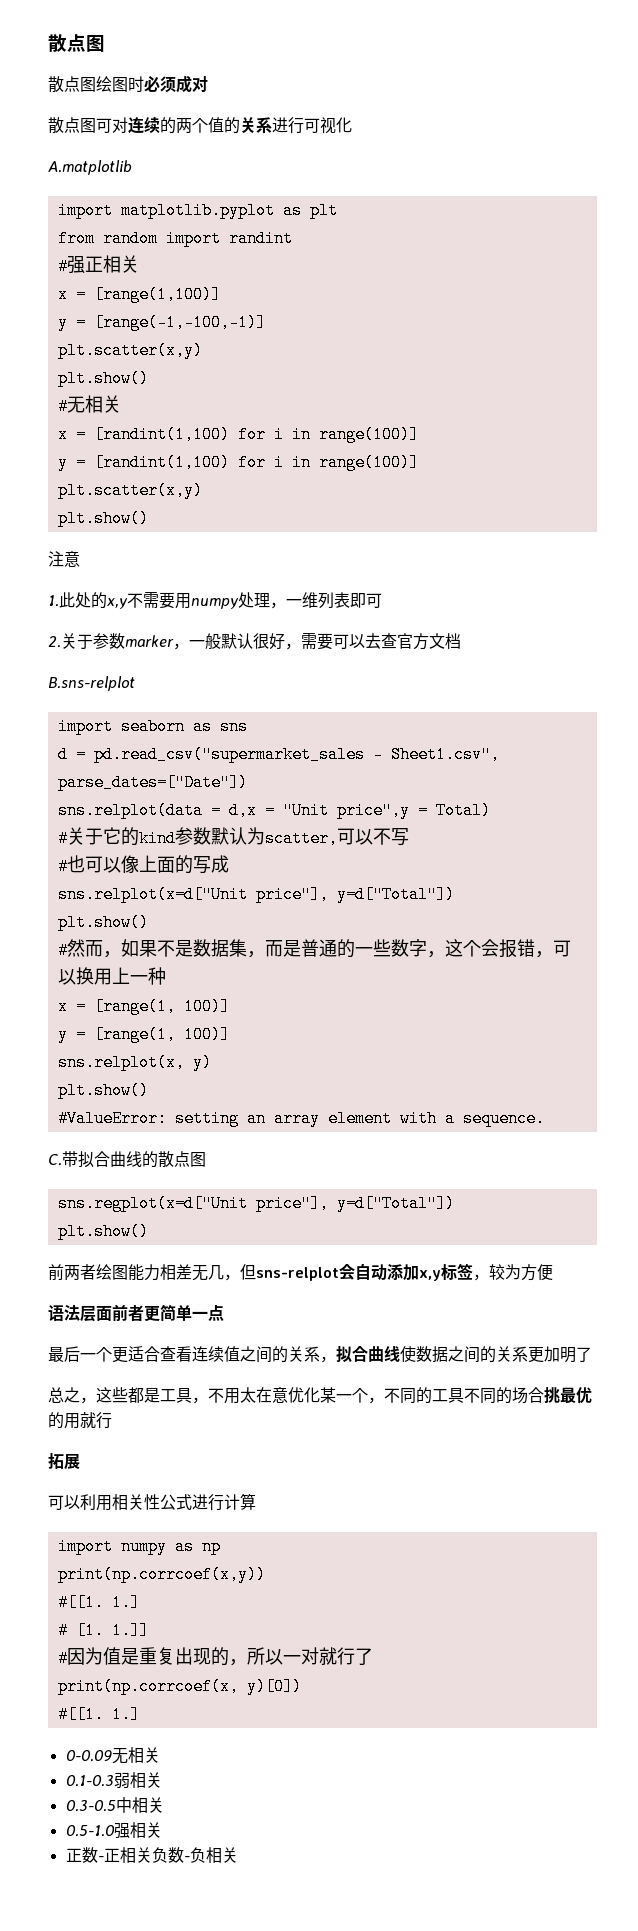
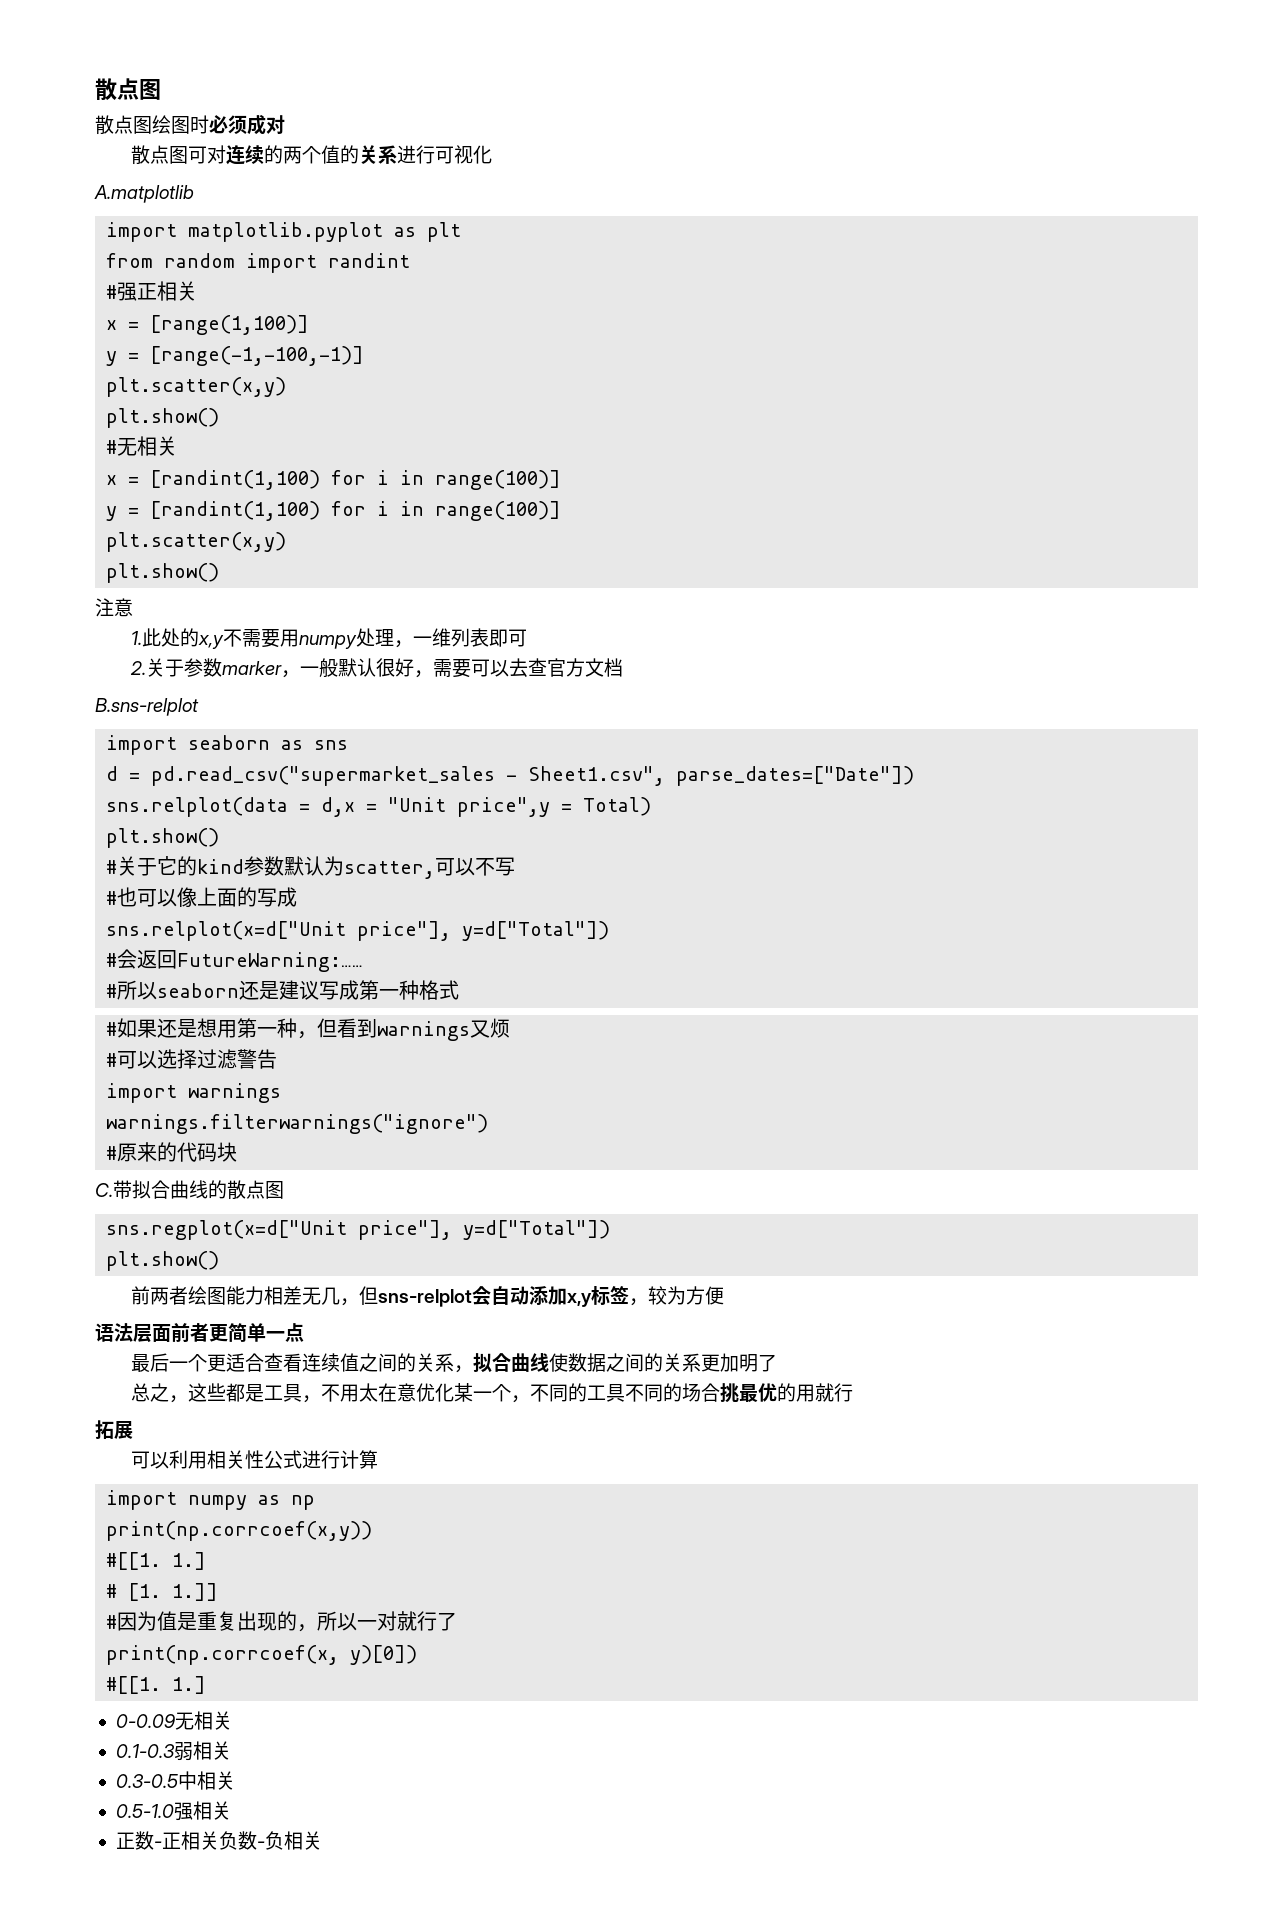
(491, 810) none -> [106,828,220,848] // plt.show()
[57,914,149,931] [57,939,571,959] [57,967,166,985] [57,998,230,1015] [57,1026,230,1043] [57,1054,212,1071] [57,1082,149,1099] [57,1110,545,1127] plt.show() // #然而，如果不是数据集，而是普通的一些数字，这个会报错，可以换用上一种 // x = [range(1, 100)] // y = [range(1, 100)] // sns.relplot(x, y) // plt.show() // #ValueError: setting an array element with a sequence. -> [106,949,364,972] [106,980,460,1000] [106,1018,511,1041] [106,1049,278,1069] [106,1083,282,1103] [106,1114,489,1134] [106,1142,238,1162] #会返回FutureWarning:…… // #所以seaborn还是建议写成第一种格式 // #如果还是想用第一种，但看到warnings又烦 // #可以选择过滤警告 // import warnings // warnings.filterwarnings("ignore") // #原来的代码块

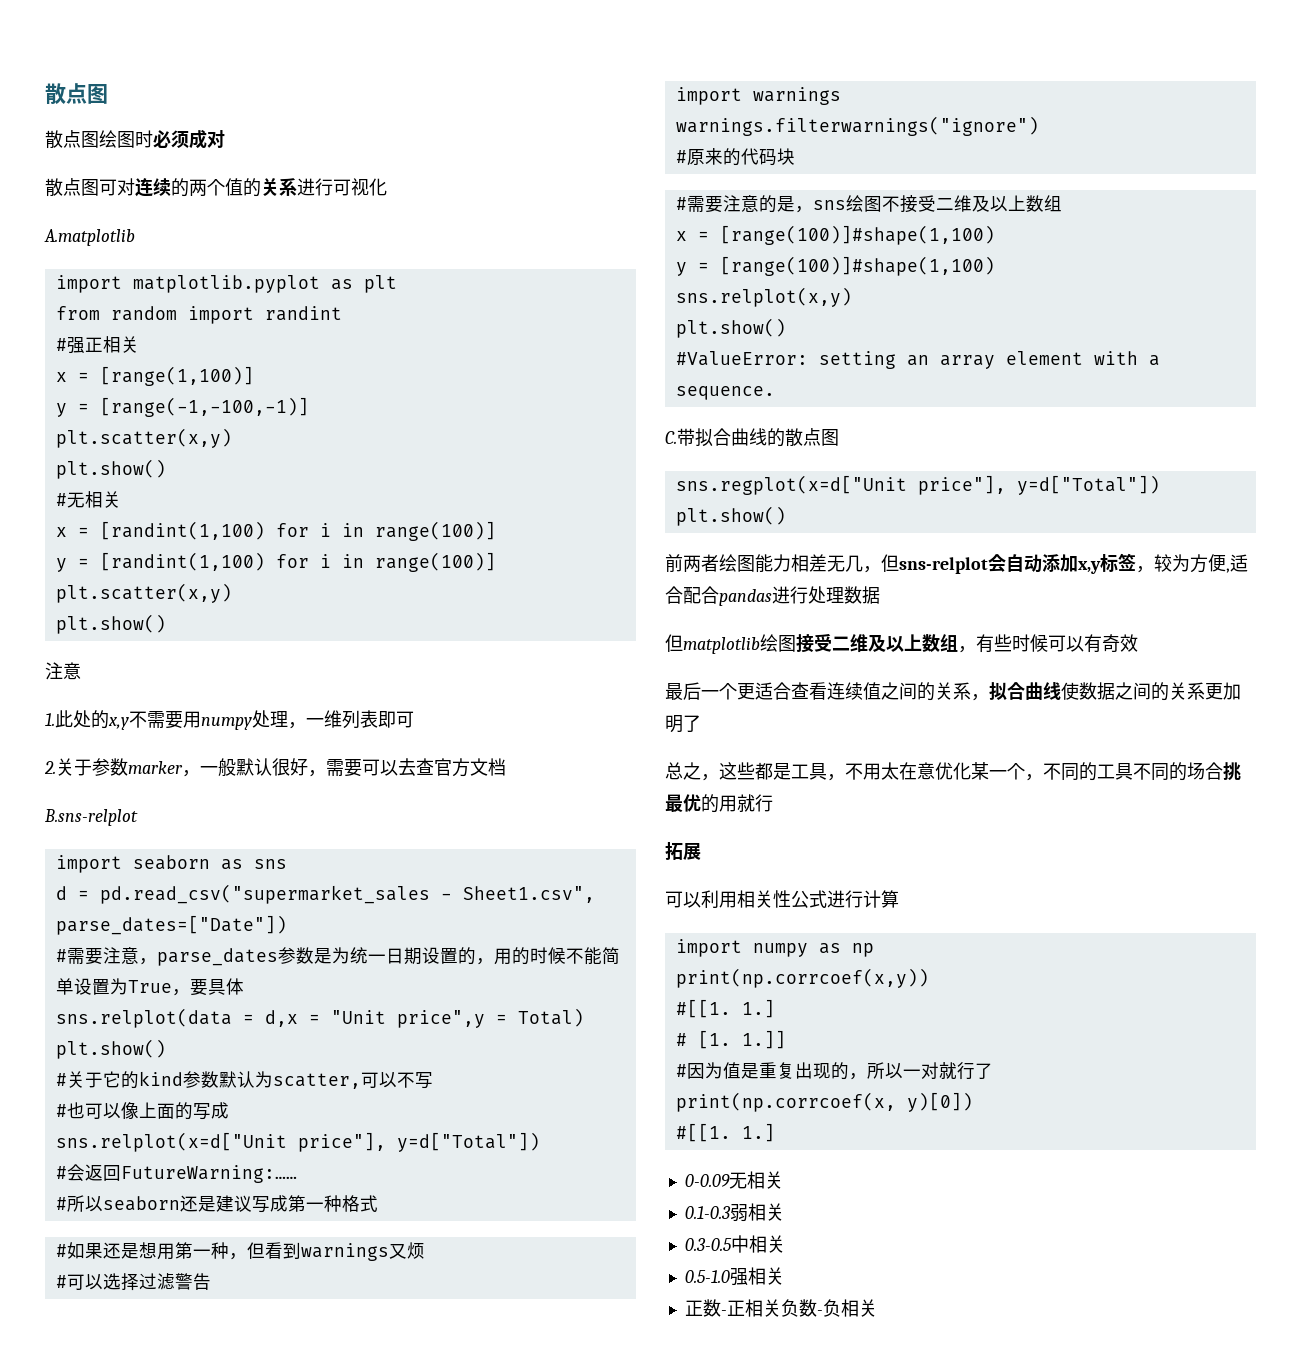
(915, 776) none -> [55,947,620,966] [55,978,244,996] // #需要注意，parse_dates参数是为统一日期设置的，用的时候不能简单设置为True，要具体
(238, 1152) none -> [675,195,1062,213] [675,225,995,245] [675,256,995,276] [675,287,852,307] [675,318,786,338] [675,351,1160,369] [675,386,775,400] // #需要注意的是，sns绘图不接受二维及以上数组 // x = [range(100)]#shape(1,100) // y = [range(100)]#shape(1,100) // sns.relplot(x,y) // plt.show() // #ValueError: setting an array element with a sequence.
[95,1323,304,1343] // 语法层面前者更简单一点 -> [1226,554,1248,573] [665,586,880,606] [665,633,1138,654] ,适合配合pandas进行处理数据 // 但matplotlib绘图接受二维及以上数组，有些时候可以有奇效

